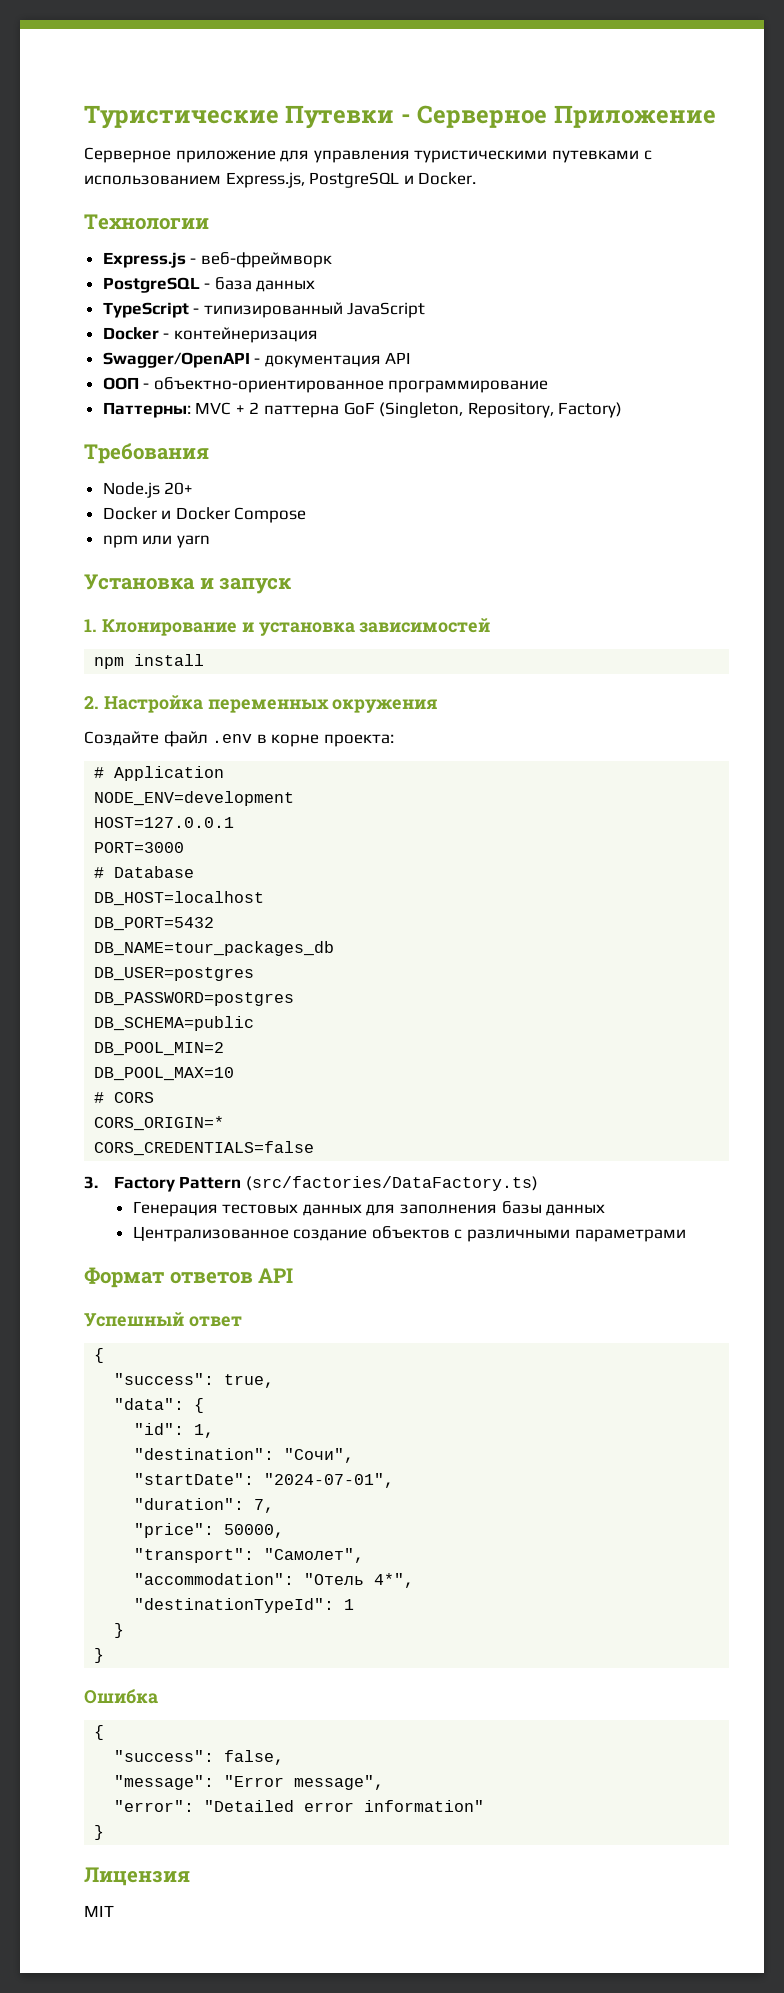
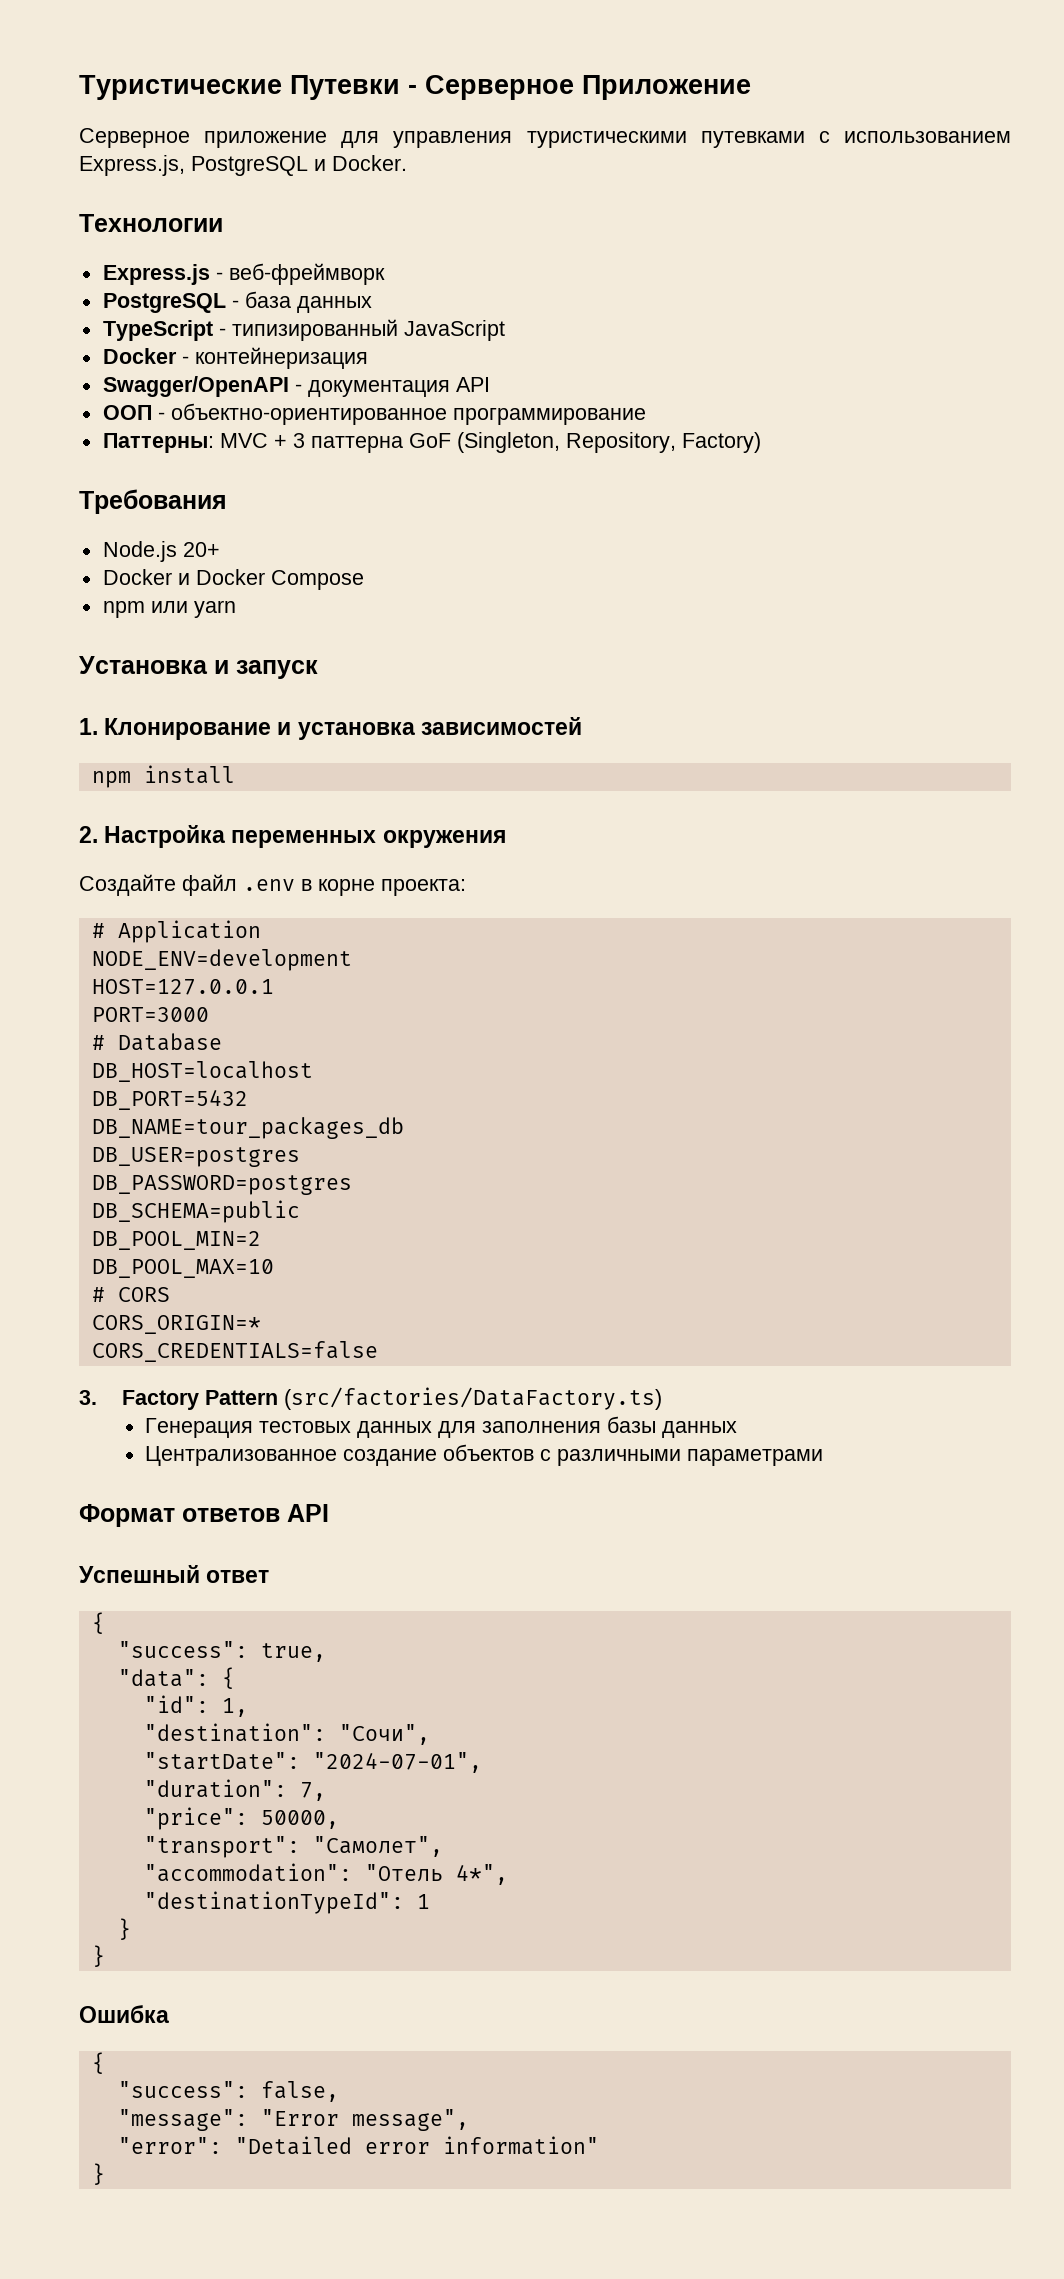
[249,402,260,414] 2 -> [292,433,305,448] 3
[84,1867,190,1886] [84,1905,114,1917] // Лицензия // MIT -> (105, 2174) none

